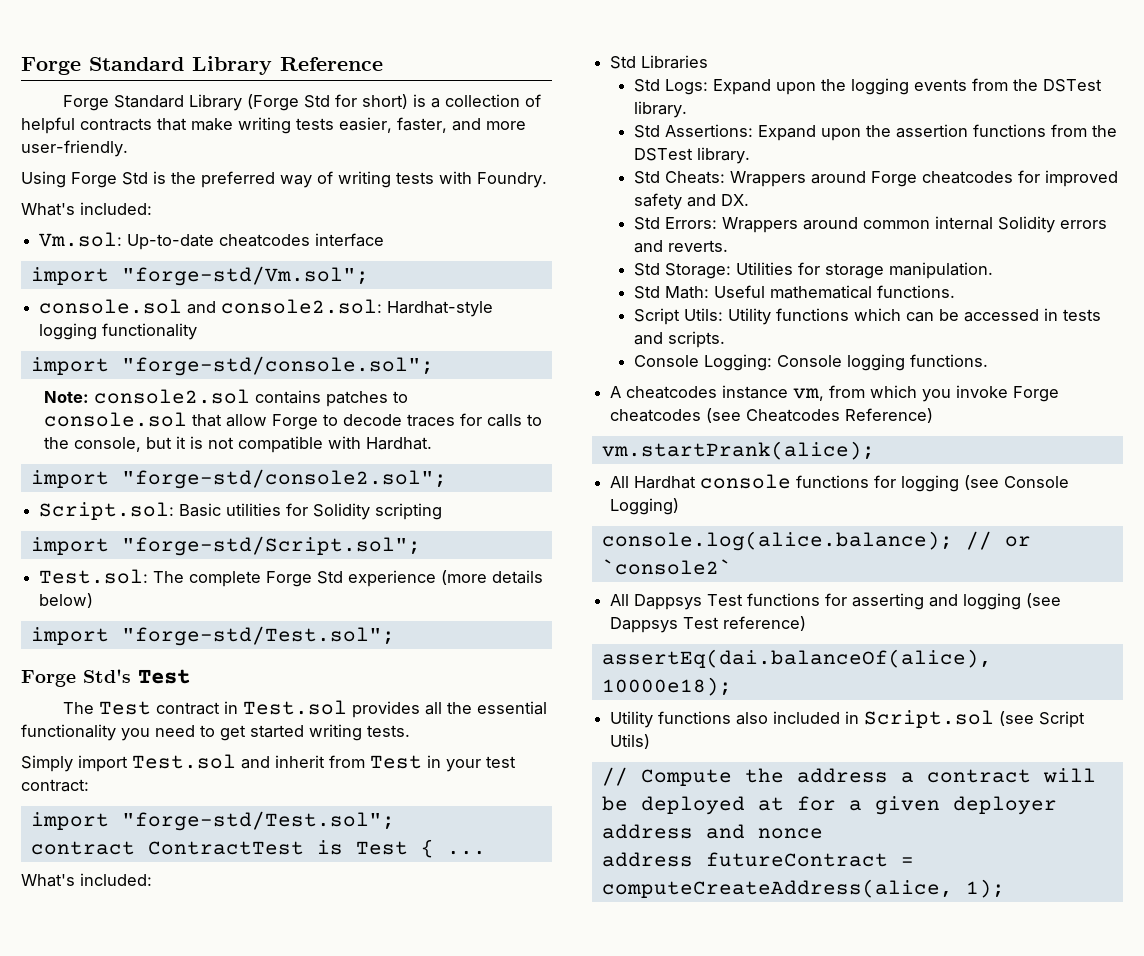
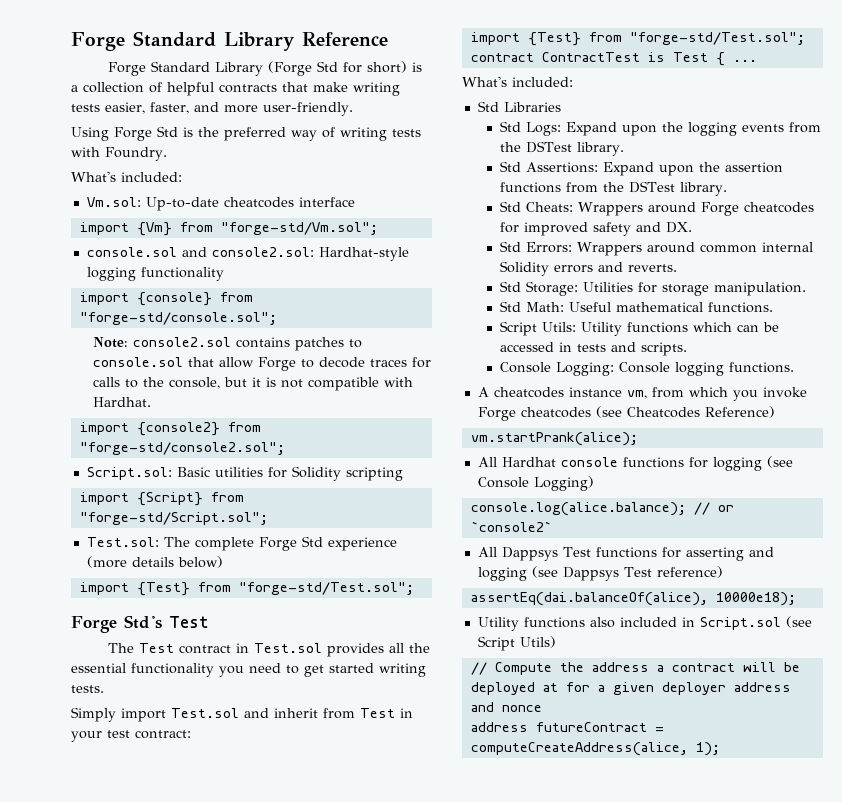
(109, 276) none -> [136,222,213,236] {Vm} from
(109, 366) none -> [136,292,253,306] {console} from
(109, 479) none -> [136,422,261,436] {console2} from
(109, 546) none -> [136,492,244,506] {Script} from
(109, 636) none -> [136,582,231,596] {Test} from
(109, 821) none -> [527,32,622,46] {Test} from

